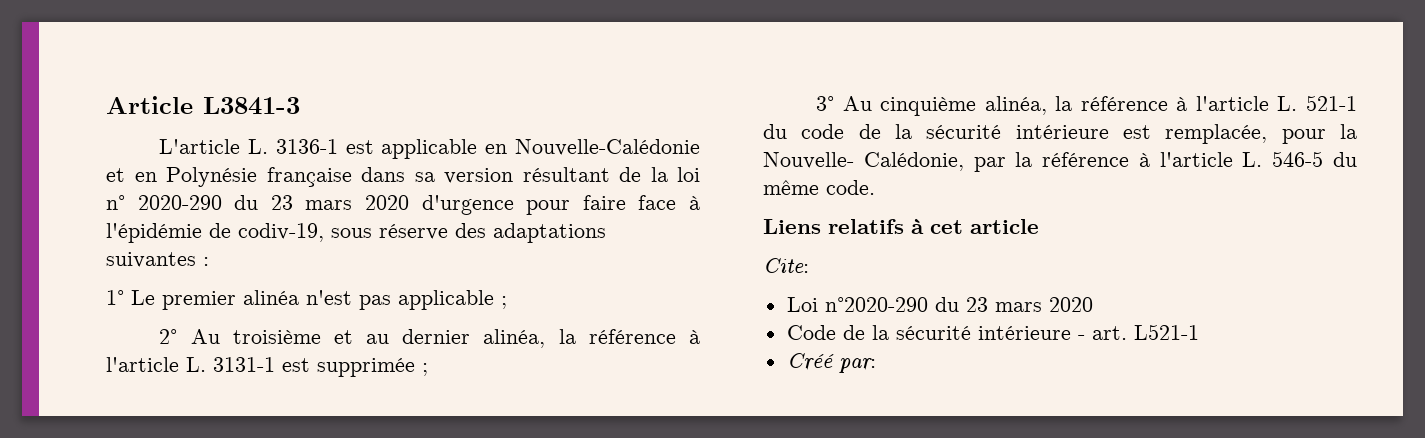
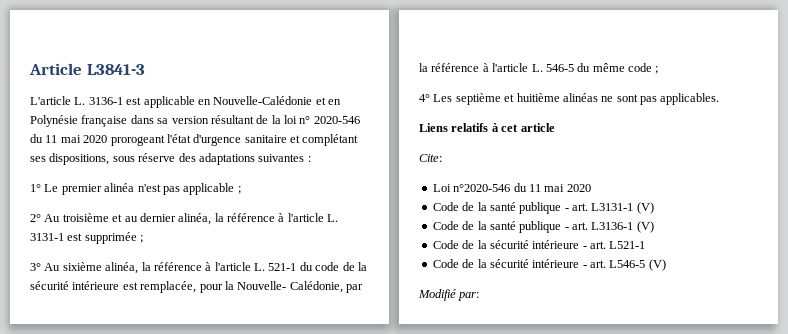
[137,195,701,215] [106,223,324,243] 2020-290 du 23 mars 2020 d'urgence pour faire face à l'épidémie de codiv-19, -> [313,116,360,124] [30,134,359,146] [30,153,110,165] 2020-546 du 11 mai 2020 prorogeant l'état d'urgence sanitaire et complétant ses dispositions,
[880,97,977,116] cinquième -> [62,262,102,271] sixième
[826,180,875,195] code. -> [628,63,659,74] [419,93,720,105] code ; // 4° Les septième et huitième alinéas ne sont pas applicables.
[824,297,1093,312] n°2020-290 du 23 mars 2020 -> [453,183,591,192] [432,202,654,214] [432,221,654,233] n°2020-546 du 11 mai 2020 // Code de la santé publique - art. L3131-1 (V) // Code de la santé publique - art. L3136-1 (V)
[786,353,834,371] Créé -> [432,259,666,271] [418,289,456,301] Code de la sécurité intérieure - art. L546-5 (V) // Modifié

